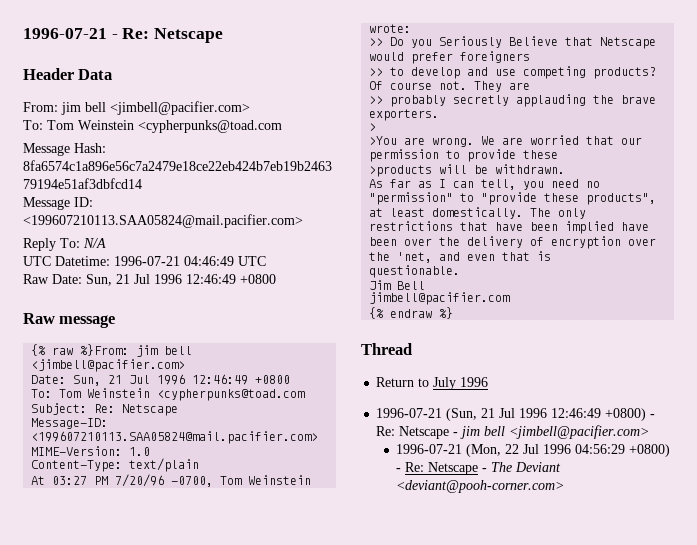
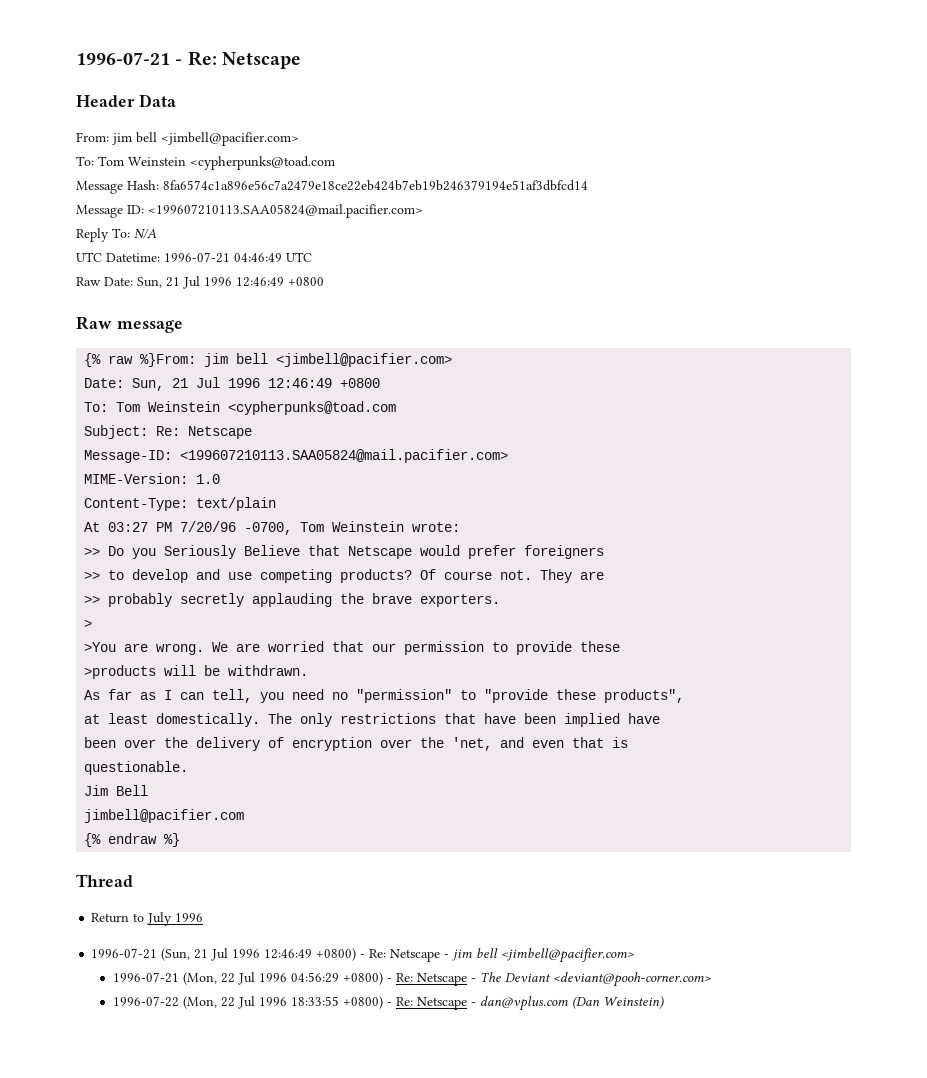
(565, 486) none -> [113,996,665,1011] // 1996-07-22 (Mon, 22 Jul 1996 18:33:55 +0800) - Re: Netscape - dan@vplus.com (Dan Weinstein)

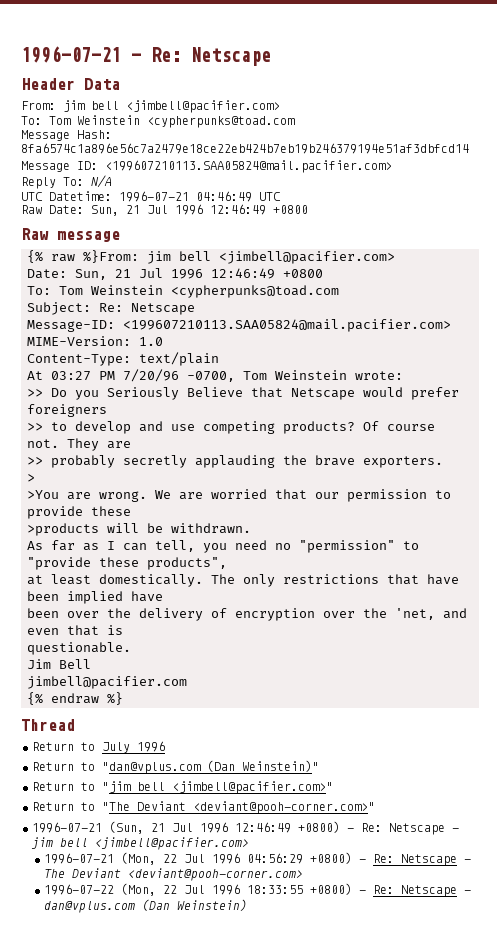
(204, 917) none -> [32,760,319,774] [32,781,333,794] [32,801,375,814] // Return to "dan@vplus.com (Dan Weinstein)" // Return to "jim bell <jimbell@pacifier.com>" // Return to "The Deviant <deviant@pooh-corner.com>"

